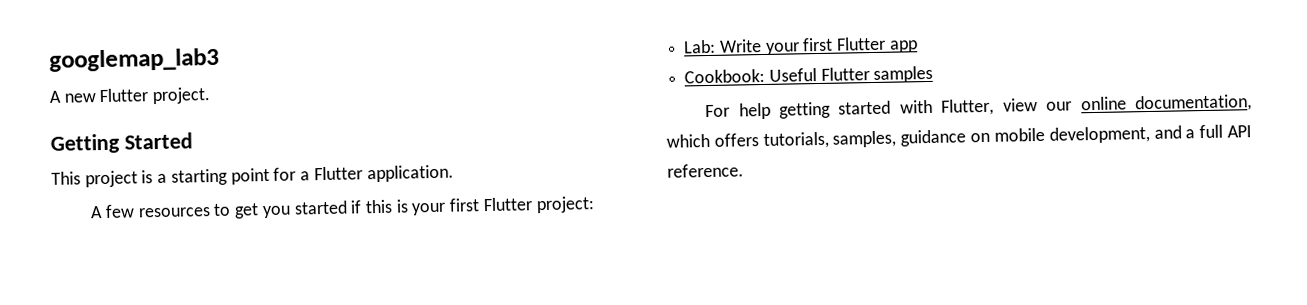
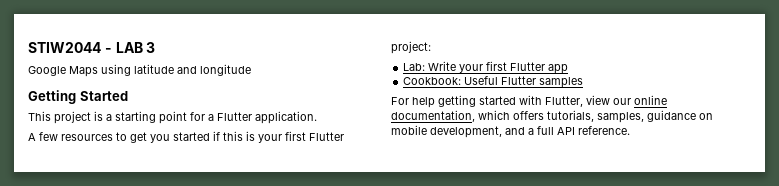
[49,47,220,72] [49,87,212,105] googlemap_lab3 // A new Flutter project. -> [28,42,156,53] [28,64,251,77] STIW2044 - LAB 3 // Google Maps using latitude and longitude

